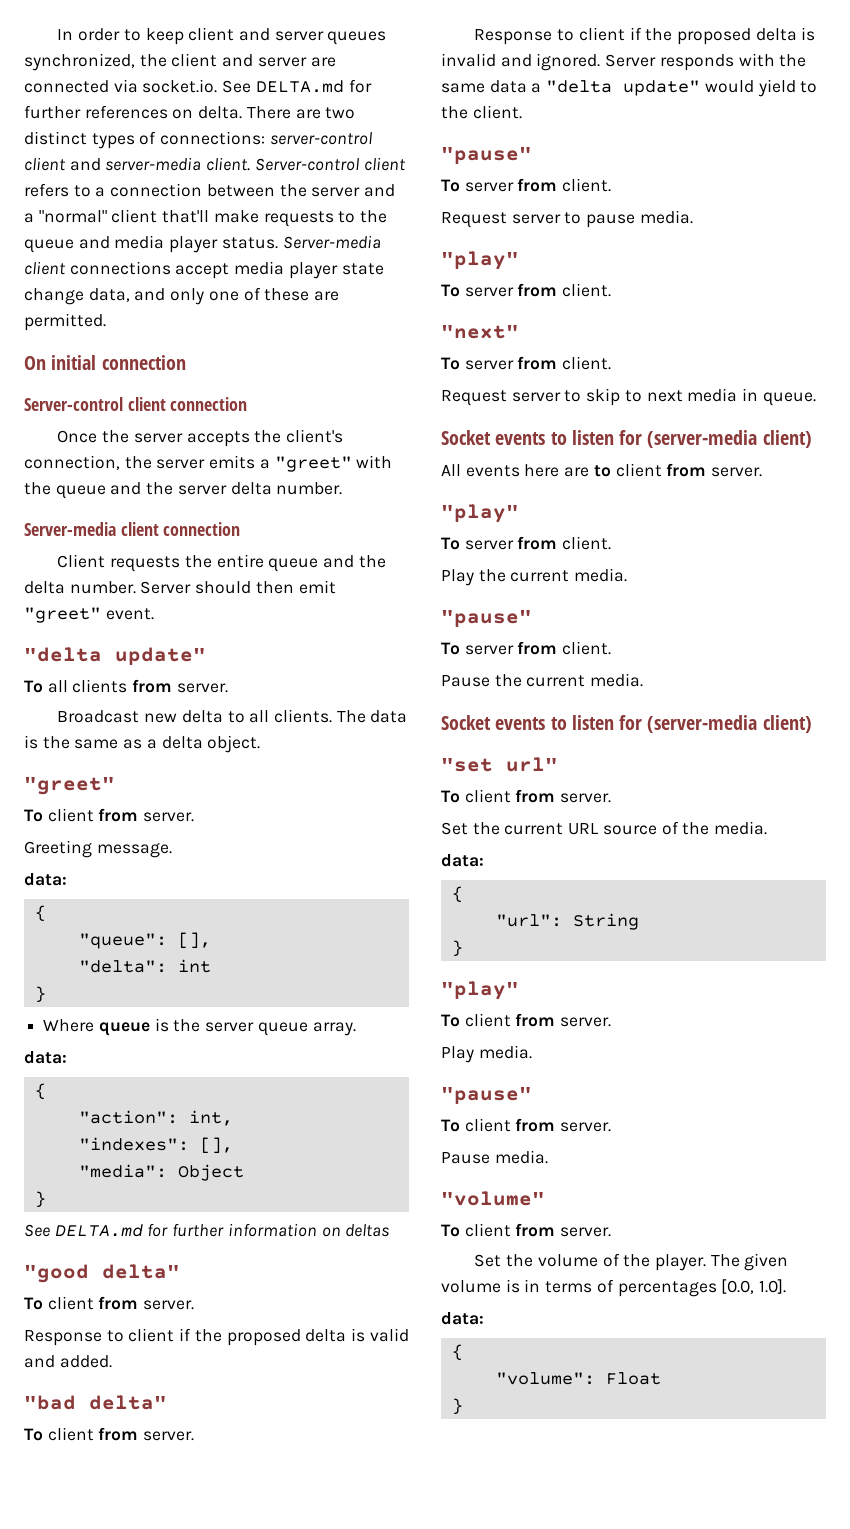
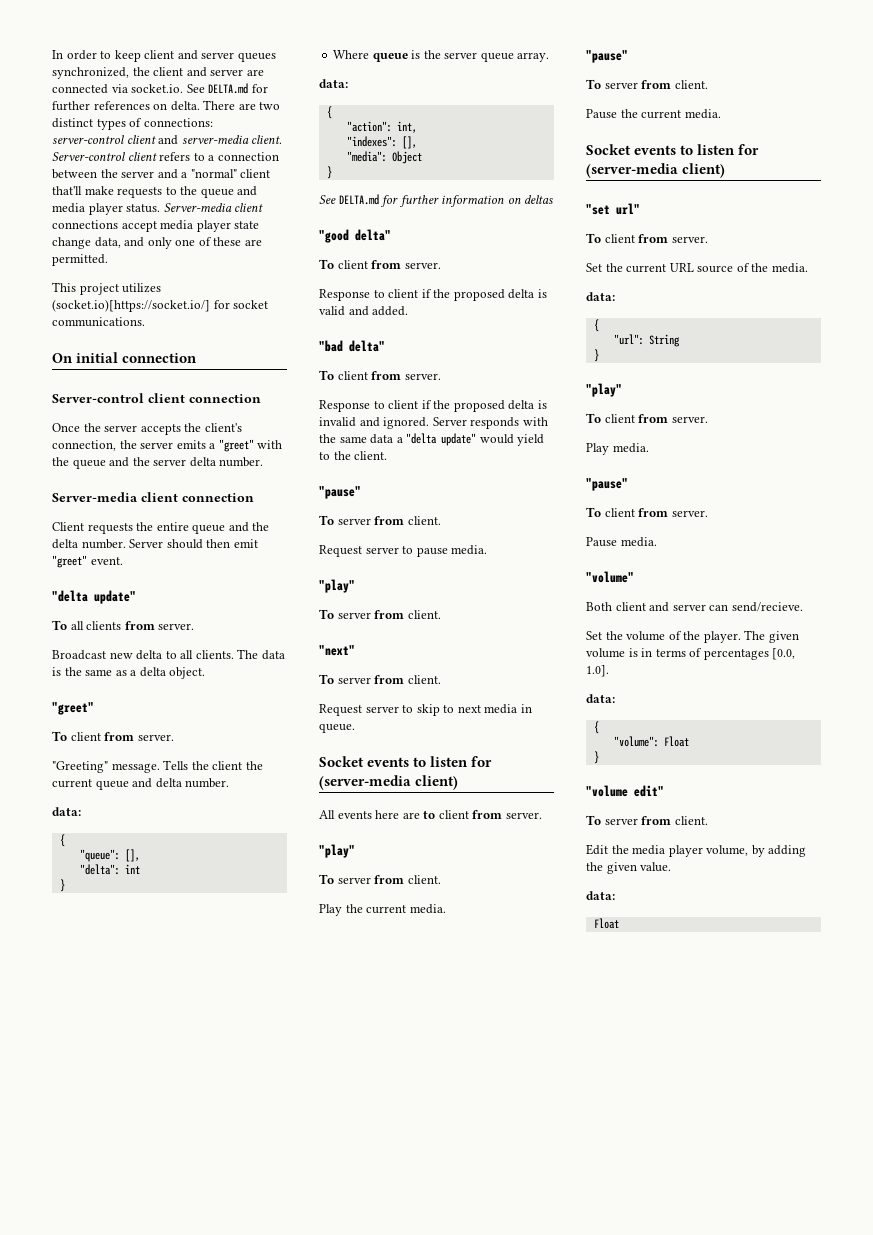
(106, 322) none -> [52,282,162,295] [52,299,269,312] [52,317,145,327] // This project utilizes (socket.io)[https://socket.io/] for socket communications.
[24,840,92,858] Greeting -> [52,761,108,773] "Greeting"
(172, 850) none -> [163,760,263,770] [52,778,230,790] Tells the client the current queue and delta number.
[441,1223,612,1237] To client from server. -> [586,602,803,612] Both client and server can send/recieve.
(463, 1406) none -> [586,785,664,797] [586,815,708,825] [586,844,807,857] [586,862,672,874] [586,891,615,900] [593,918,619,929] // "volume edit" // To server from client. // Edit the media player volume, by adding the given value. // data: // Float

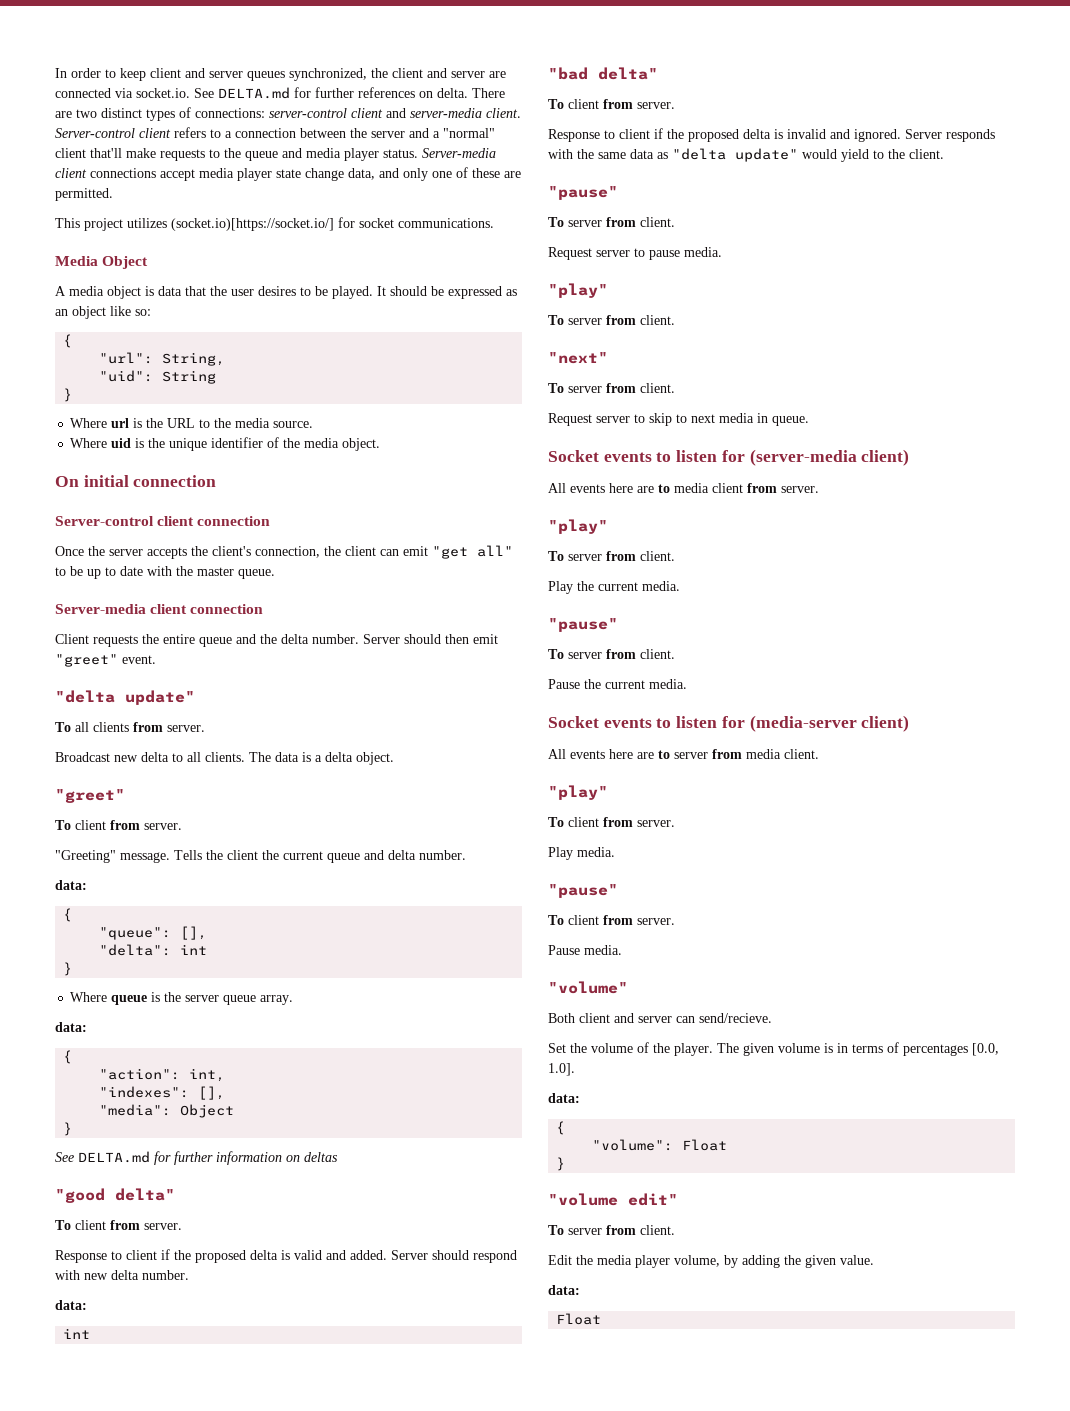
(145, 322) none -> [55,256,149,269] [55,286,517,299] [55,306,151,319] [63,334,73,348] [99,352,226,366] [99,370,217,384] [63,388,73,402] [70,418,314,428] [70,437,381,451] // Media Object // A media object is data that the user desires to be played. It should be expressed as an object like so: // { // "url": String, // "uid": String // } // Where url is the URL to the media source. // Where uid is the unique identifier of the media object.
[140,439,283,452] [52,457,264,469] server emits a "greet" with the queue and the server delta number. -> [345,545,513,559] [55,566,275,579] client can emit "get all" to be up to date with the master queue.
[64,667,127,676] the same as -> (311, 757) none
(409, 311) none -> [391,1250,517,1263] [55,1270,189,1280] [55,1300,87,1310] [63,1328,91,1339] Server should respond with new delta number. // data: // int
[396,437,403,443] a -> [657,152,668,159] as
(436, 814) none -> [674,483,709,493] media
[586,163,726,178] [586,203,640,215] [586,233,708,243] [586,263,808,273] [586,292,615,301] [593,319,599,332] [613,334,680,347] [593,349,599,362] (server-media client) // "set url" // To client from server. // Set the current URL source of the media. // data: // { // "url": String // } -> [749,715,910,732] [548,749,819,759] (media-server client) // All events here are to server from media client.

